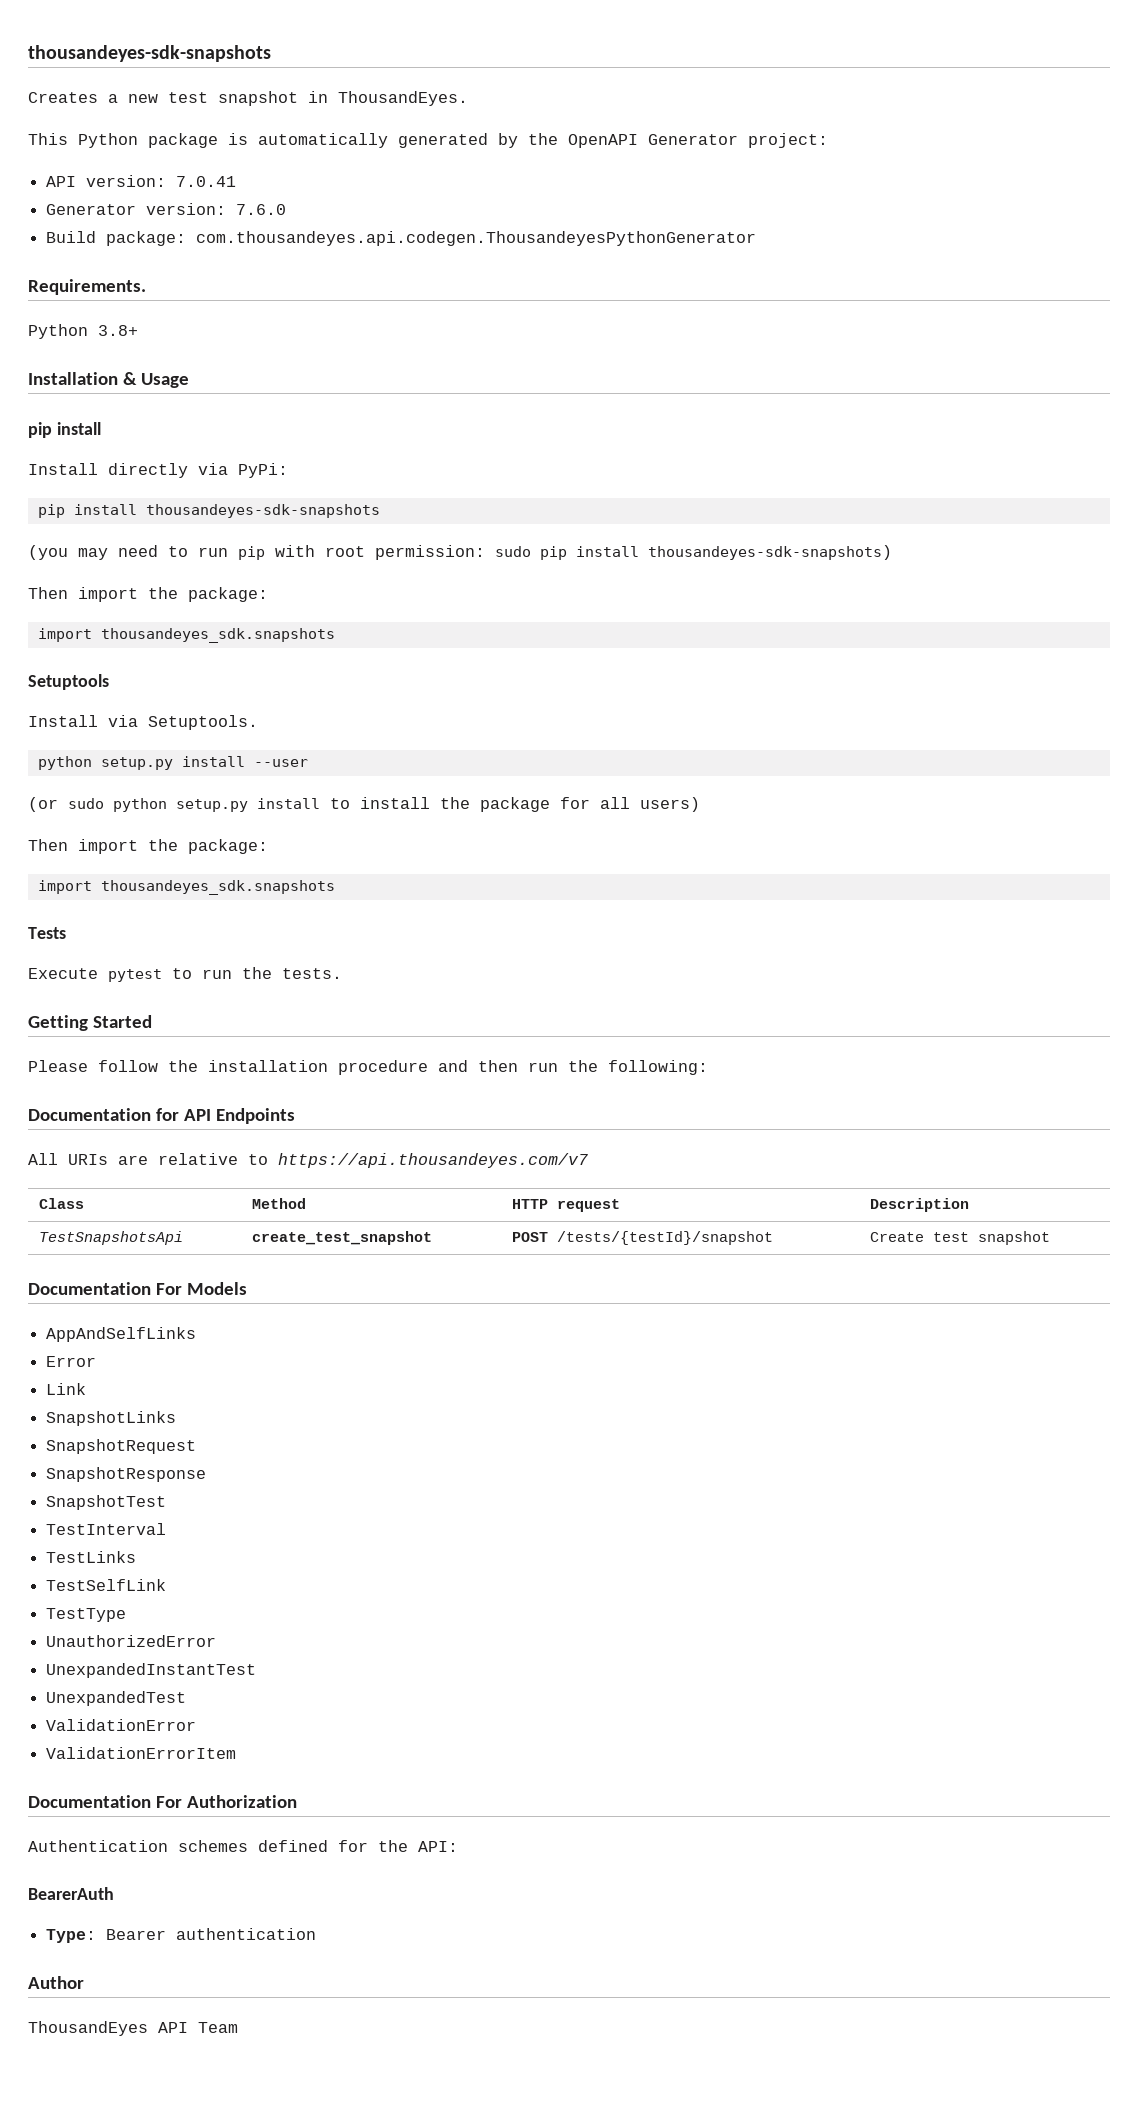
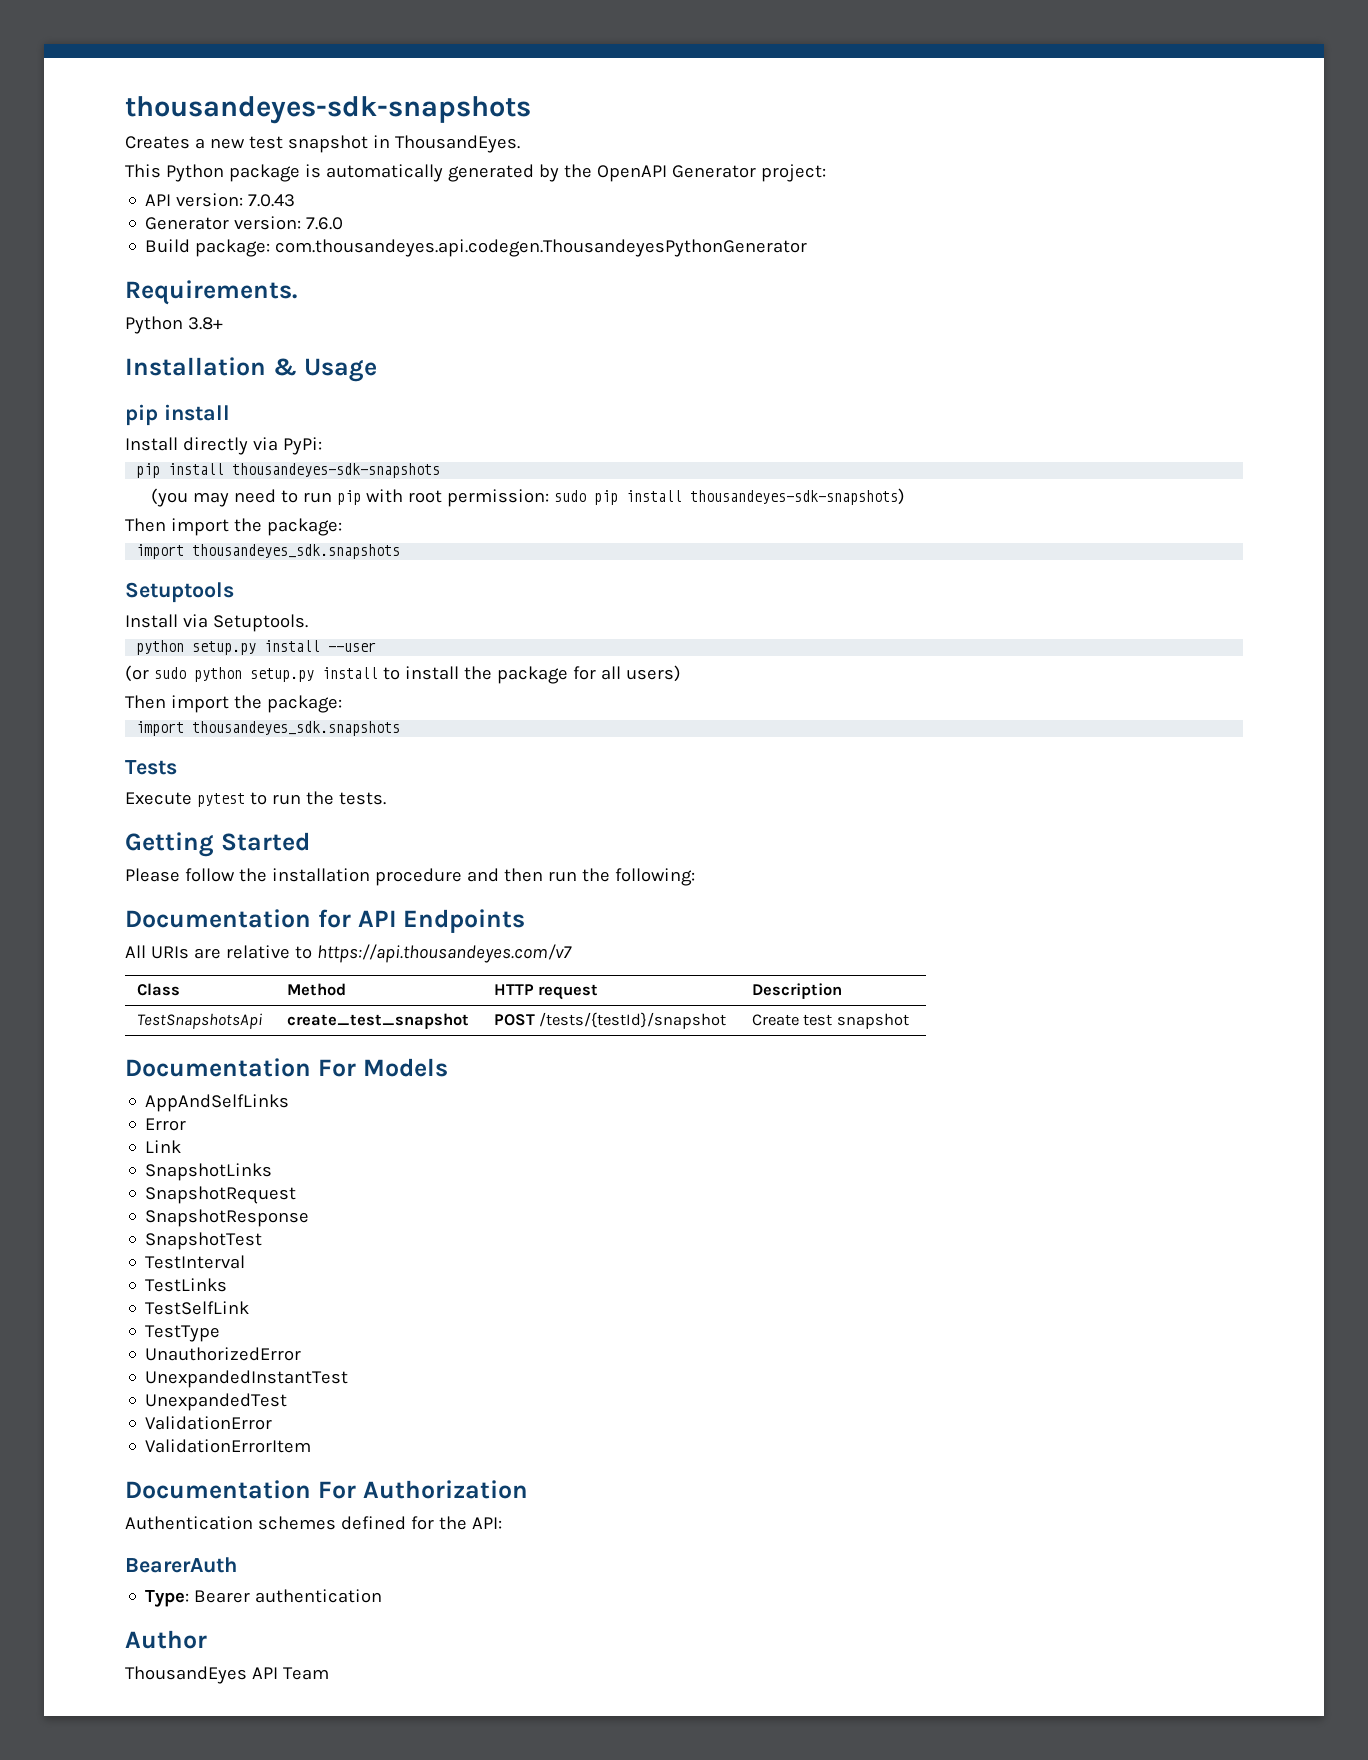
[176,176,237,187] 7.0.41 -> [248,194,296,207] 7.0.43

